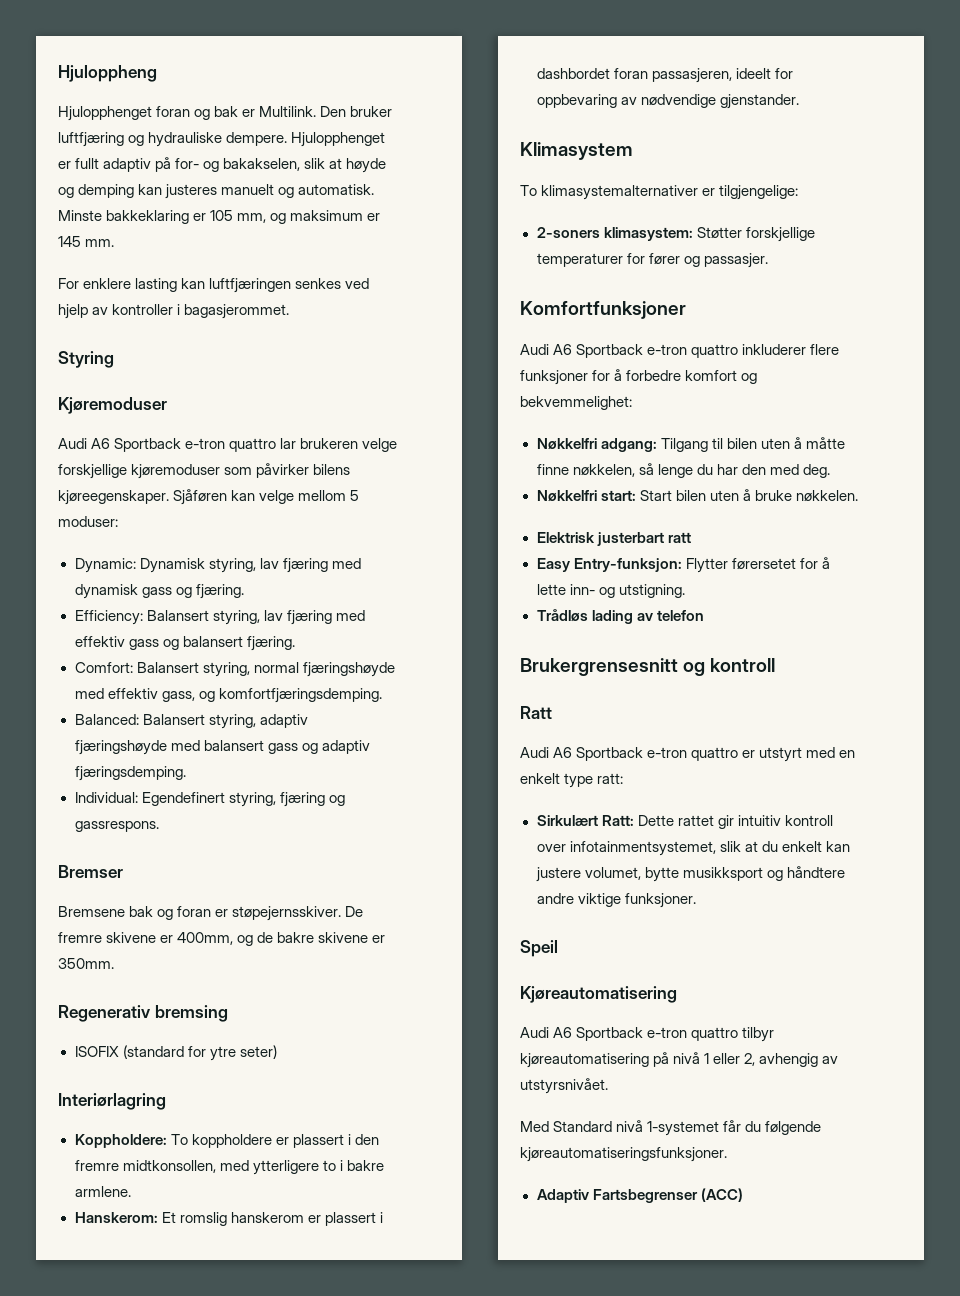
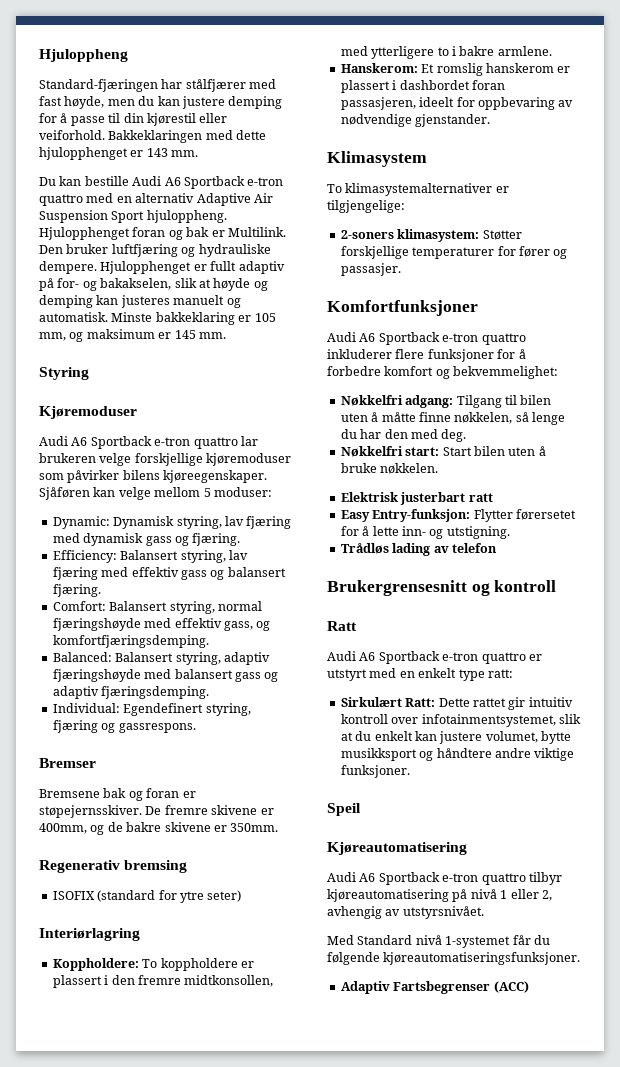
(157, 73) none -> [39,79,277,92] [39,96,283,109] [39,113,228,126] [39,130,267,143] [39,147,199,160] [39,176,284,189] [39,193,273,206] [39,210,227,223] Standard-fjæringen har stålfjærer med fast høyde, men du kan justere demping for å passe til din kjørestil eller veiforhold. Bakkeklaringen med dette hjulopphenget er 143 mm. // Du kan bestille Audi A6 Sportback e-tron quattro med en alternativ Adaptive Air Suspension Sport hjuloppheng.
[58,278,370,293] [58,304,290,319] // For enklere lasting kan luftfjæringen senkes ved hjelp av kontroller i bagasjerommet. -> (226, 335) none

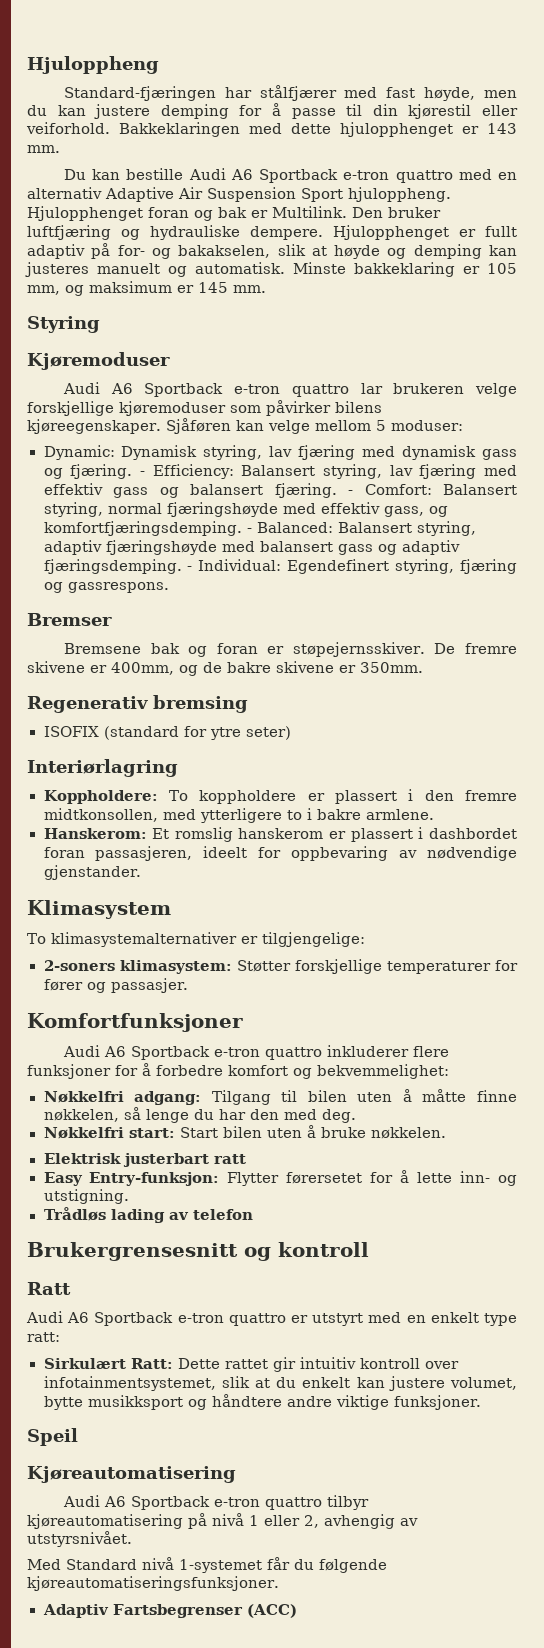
(241, 539) // -> [139,471,145,476] -
(101, 590) // -> [348,490,353,495] -
(209, 641) // -> [246,528,252,533] -
(210, 692) // -> [187,566,193,571] -

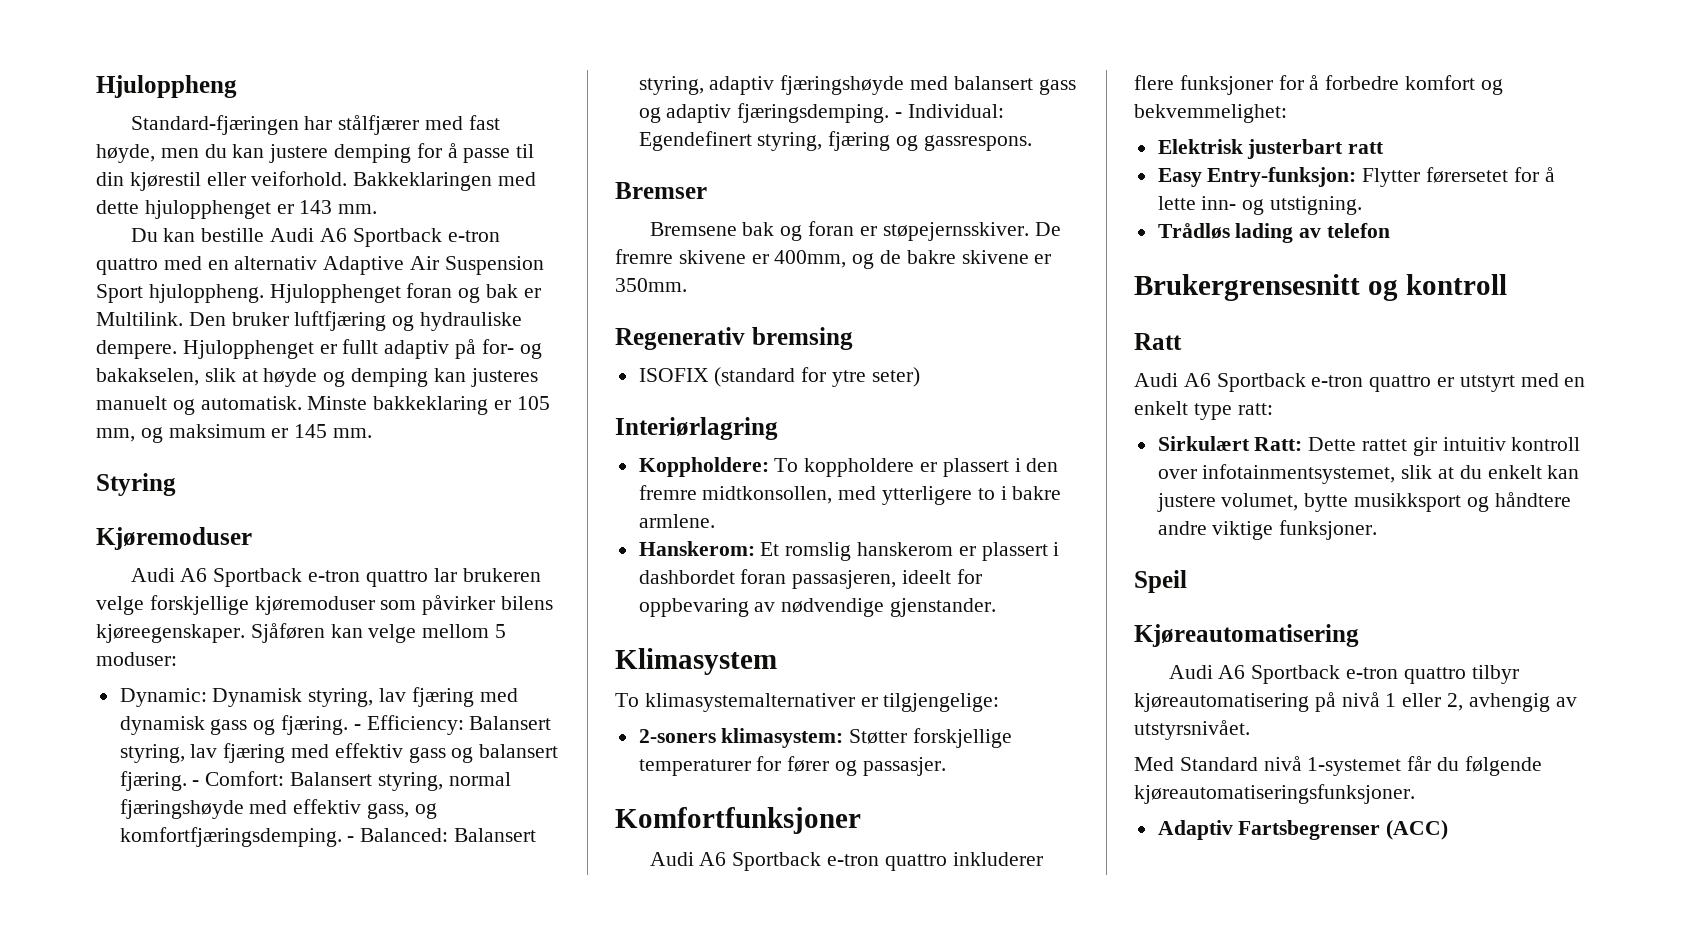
[43,1089,517,1105] [43,1107,356,1123] [43,1125,446,1139] // Nøkkelfri adgang: Tilgang til bilen uten å måtte finne nøkkelen, så lenge du har den med deg. // Nøkkelfri start: Start bilen uten å bruke nøkkelen. -> (1287, 113) none

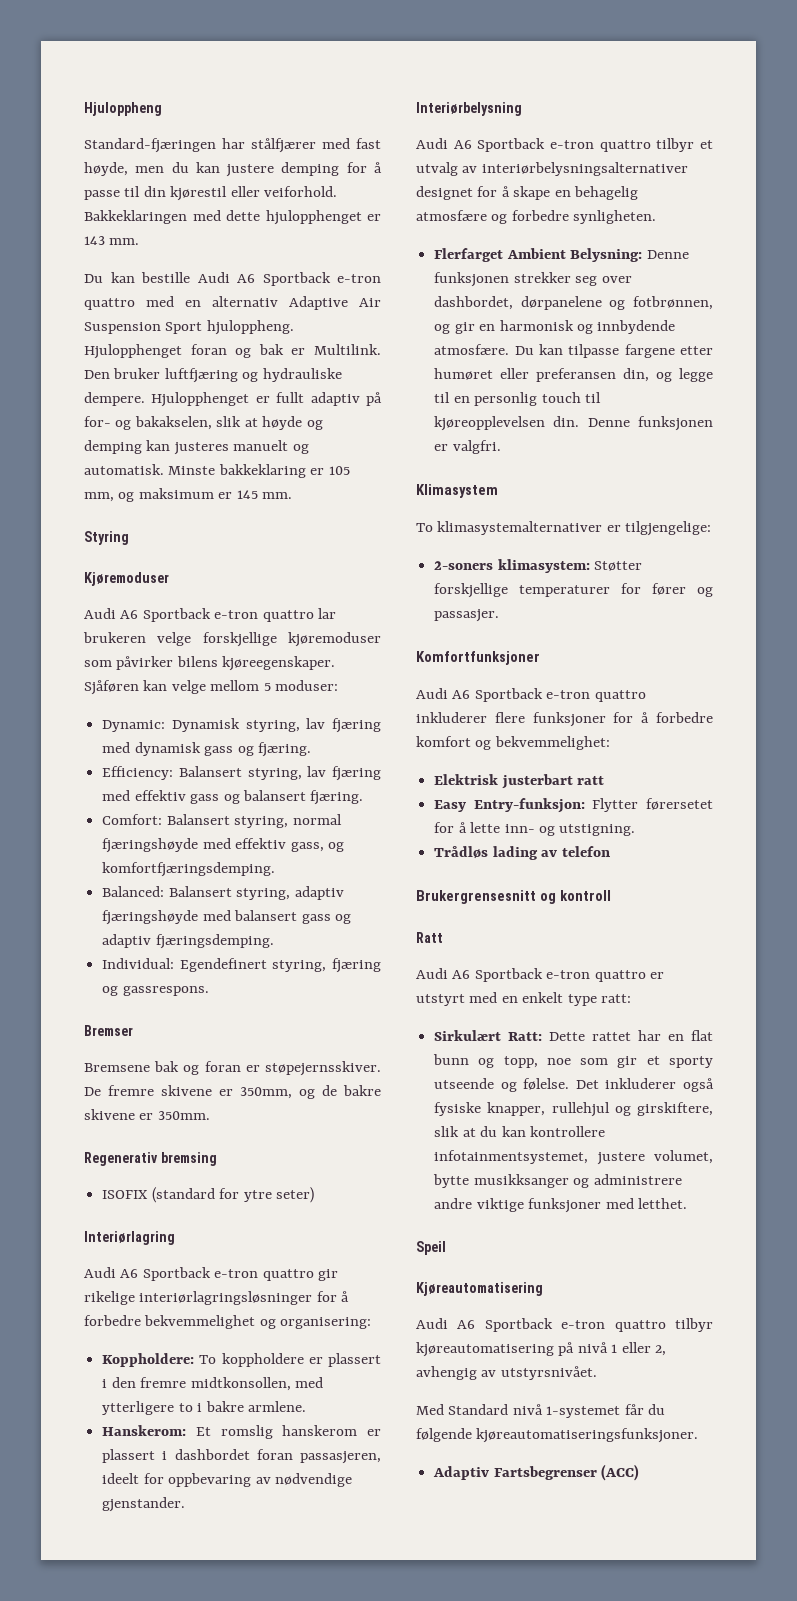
[353,724,361,730] - -> (311, 749) //
[192,780,200,786] - -> (364, 797) //
[347,836,355,842] - -> (276, 869) //
[895,112,903,118] - -> (274, 941) //
[774,250,847,268] 400mm, -> [240,1087,292,1099] 350mm,
(778, 428) none -> [84,1267,339,1281] [84,1291,350,1305] [84,1315,372,1329] // Audi A6 Sportback e-tron quattro gir rikelige interiørlagringsløsninger for å forbedre bekvemmelighet og organisering:
(997, 607) none -> [416,102,522,116] [416,138,713,152] [416,162,688,176] [416,186,639,200] [416,210,657,224] [434,248,689,262] [434,272,632,287] [434,296,713,310] [434,320,676,334] [434,344,713,358] [434,368,713,382] [434,392,601,406] [434,416,713,431] [434,440,501,454] // Interiørbelysning // Audi A6 Sportback e-tron quattro tilbyr et utvalg av interiørbelysningsalternativer designet for å skape en behagelig atmosfære og forbedre synligheten. // Flerfarget Ambient Belysning: Denne funksjonen strekker seg over dashbordet, dørpanelene og fotbrønnen, og gir en harmonisk og innbydende atmosfære. Du kan tilpasse fargene etter humøret eller preferansen din, og legge til en personlig touch til kjøreopplevelsen din. Denne funksjonen er valgfri.
[1412,437,1581,456] [1157,464,1580,484] [1156,492,1571,512] [1157,520,1378,540] gir intuitiv kontroll over infotainmentsystemet, slik at du enkelt kan justere volumet, bytte musikksport og håndtere andre viktige funksjoner. -> [638,1030,713,1041] [433,1054,713,1068] [434,1078,714,1092] [434,1102,713,1117] [434,1126,605,1137] [434,1150,714,1165] [433,1174,682,1188] [434,1198,687,1213] har en flat bunn og topp, noe som gir et sporty utseende og følelse. Det inkluderer også fysiske knapper, rullehjul og girskiftere, slik at du kan kontrollere infotainmentsystemet, justere volumet, bytte musikksanger og administrere andre viktige funksjoner med letthet.

